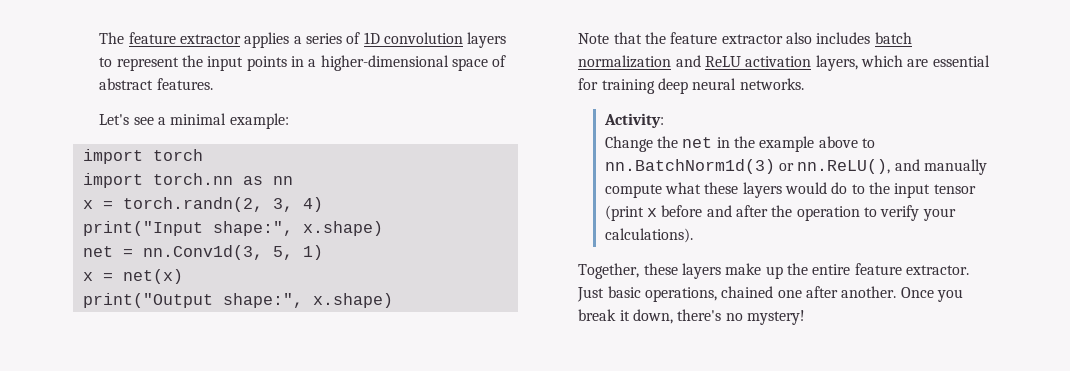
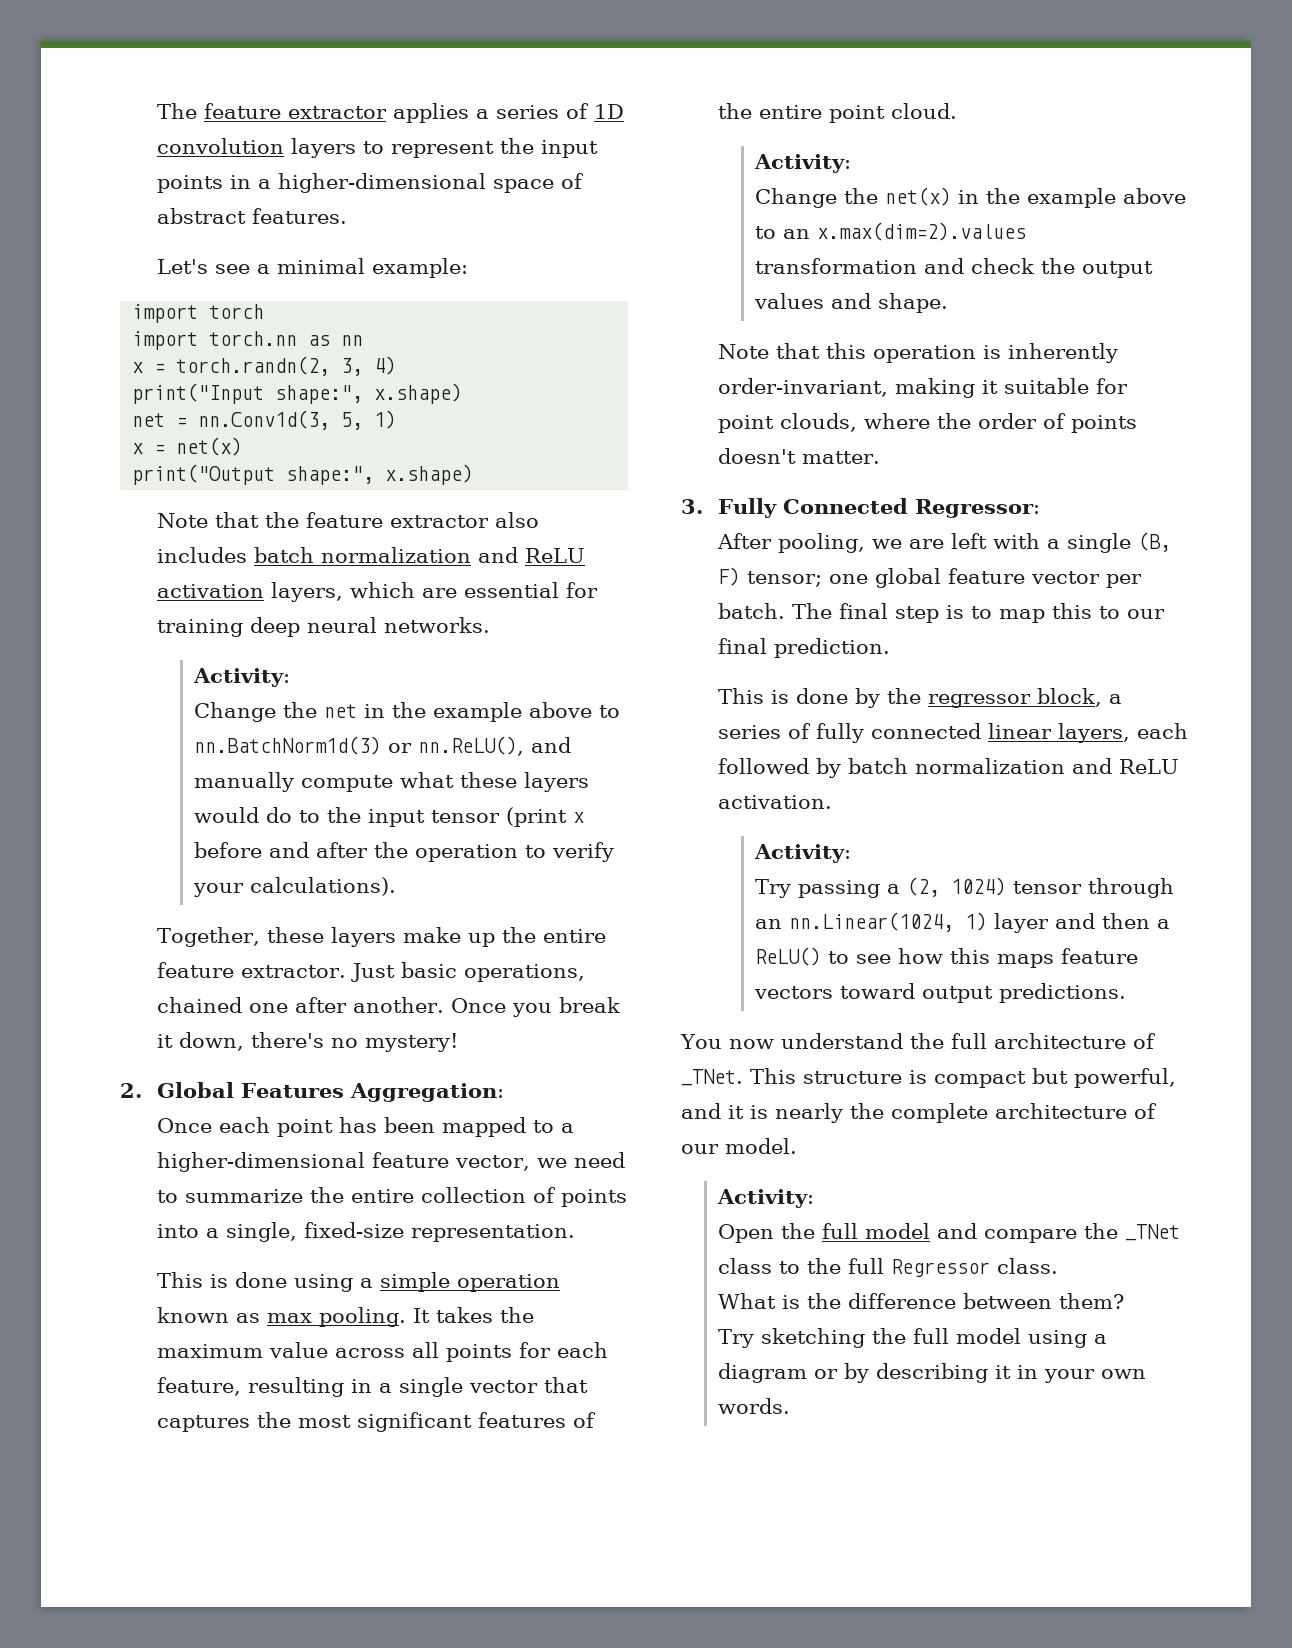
(805, 317) none -> [120,1082,505,1102] [157,1117,575,1137] [157,1152,626,1172] [157,1187,628,1207] [157,1222,576,1242] [157,1272,561,1292] [157,1307,535,1327] [157,1342,609,1362] [157,1377,589,1397] [157,1412,597,1432] [718,103,958,123] [754,154,852,173] [755,187,1187,208] [755,222,1027,241] [755,258,1154,278] [754,293,949,313] [718,343,1119,363] [718,378,1129,398] [718,413,1138,433] [718,448,881,464] [681,498,1041,518] [717,532,1172,553] [718,567,1143,588] [718,603,1166,623] [718,638,891,658] [718,688,1123,708] [718,723,1189,743] [718,758,1180,778] [718,795,833,809] [754,844,852,863] [755,877,1175,898] [755,912,1171,933] [755,947,1139,968] [754,983,1127,1003] [680,1033,1156,1049] [681,1068,1176,1088] [681,1103,1157,1123] [681,1138,797,1154] [717,1189,815,1208] [718,1223,1181,1243] [718,1258,1059,1277] [718,1293,1125,1309] [718,1328,1108,1348] [718,1363,1147,1383] [718,1398,791,1414] // 2. Global Features Aggregation: // Once each point has been mapped to a higher-dimensional feature vector, we need to summarize the entire collection of points into a single, fixed-size representation. // This is done using a simple operation known as max pooling. It takes the maximum value across all points for each feature, resulting in a single vector that captures the most significant features of the entire point cloud. // Activity: // Change the net(x) in the example above to an x.max(dim=2).values transformation and check the output values and shape. // Note that this operation is inherently order-invariant, making it suitable for point clouds, where the order of points doesn't matter. // 3. Fully Connected Regressor: // After pooling, we are left with a single (B, F) tensor; one global feature vector per batch. The final step is to map this to our final prediction. // This is done by the regressor block, a series of fully connected linear layers, each followed by batch normalization and ReLU activation. // Activity: // Try passing a (2, 1024) tensor through an nn.Linear(1024, 1) layer and then a ReLU() to see how this maps feature vectors toward output predictions. // You now understand the full architecture of _TNet. This structure is compact but powerful, and it is nearly the complete architecture of our model. // Activity: // Open the full model and compare the _TNet class to the full Regressor class. // What is the difference between them? // Try sketching the full model using a diagram or by describing it in your own words.

